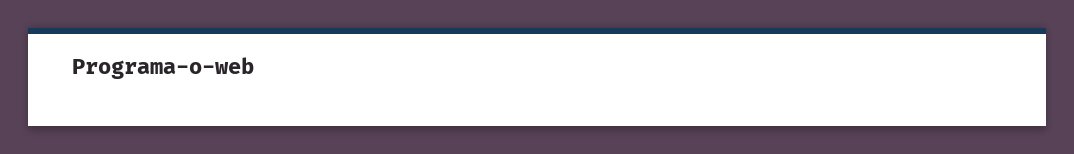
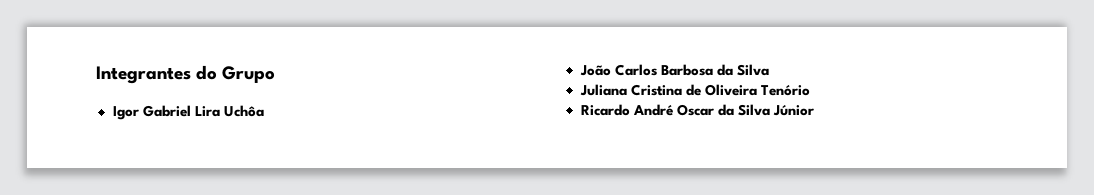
[72,57,254,79] Programa-o-web -> [96,65,276,84] [112,105,264,120] [579,64,769,76] [579,84,810,96] [580,104,814,116] Integrantes do Grupo // Igor Gabriel Lira Uchôa // João Carlos Barbosa da Silva // Juliana Cristina de Oliveira Tenório // Ricardo André Oscar da Silva Júnior

